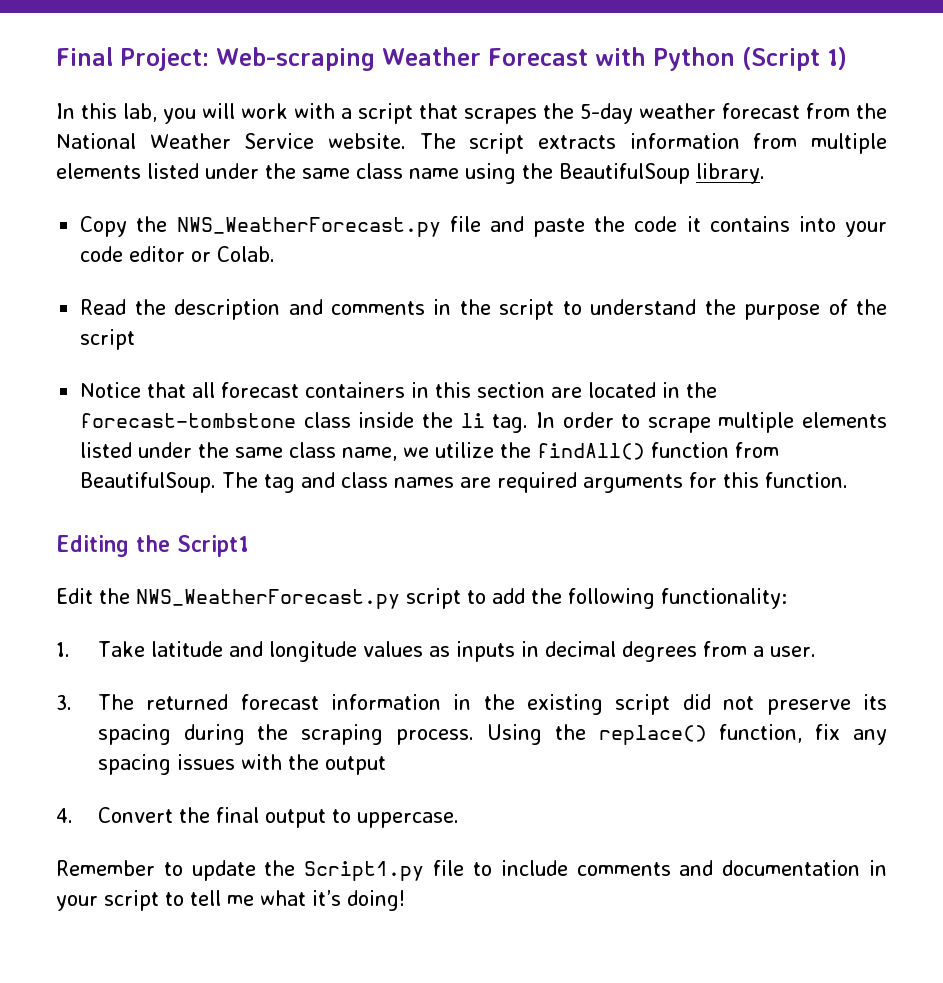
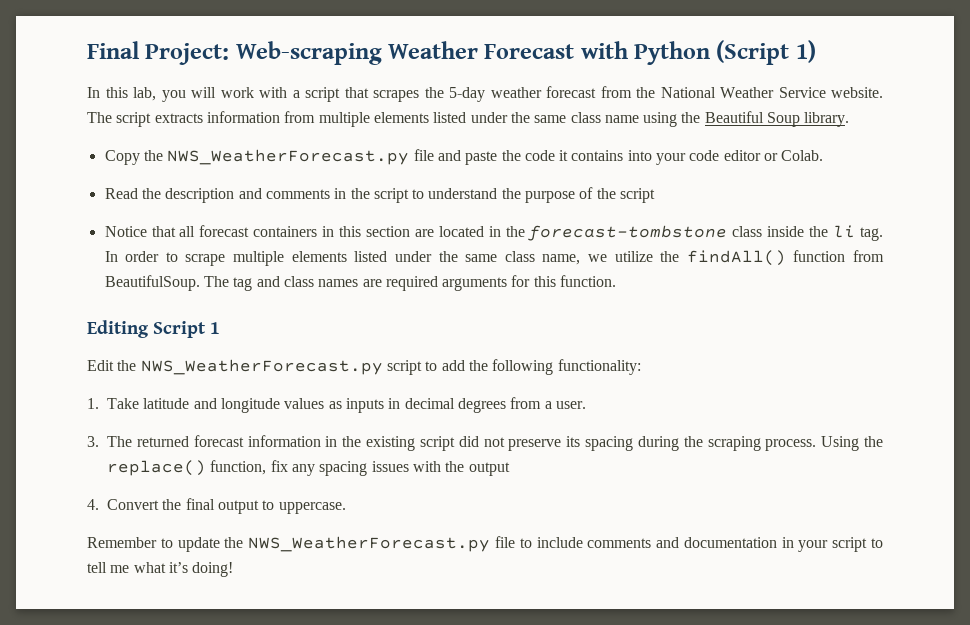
[559,163,690,184] BeautifulSoup -> [704,111,801,127] Beautiful Soup
[136,535,249,557] the Script1 -> [153,321,221,338] Script 1
[304,861,425,881] Script1.py -> [248,536,491,552] NWS_WeatherForecast.py

